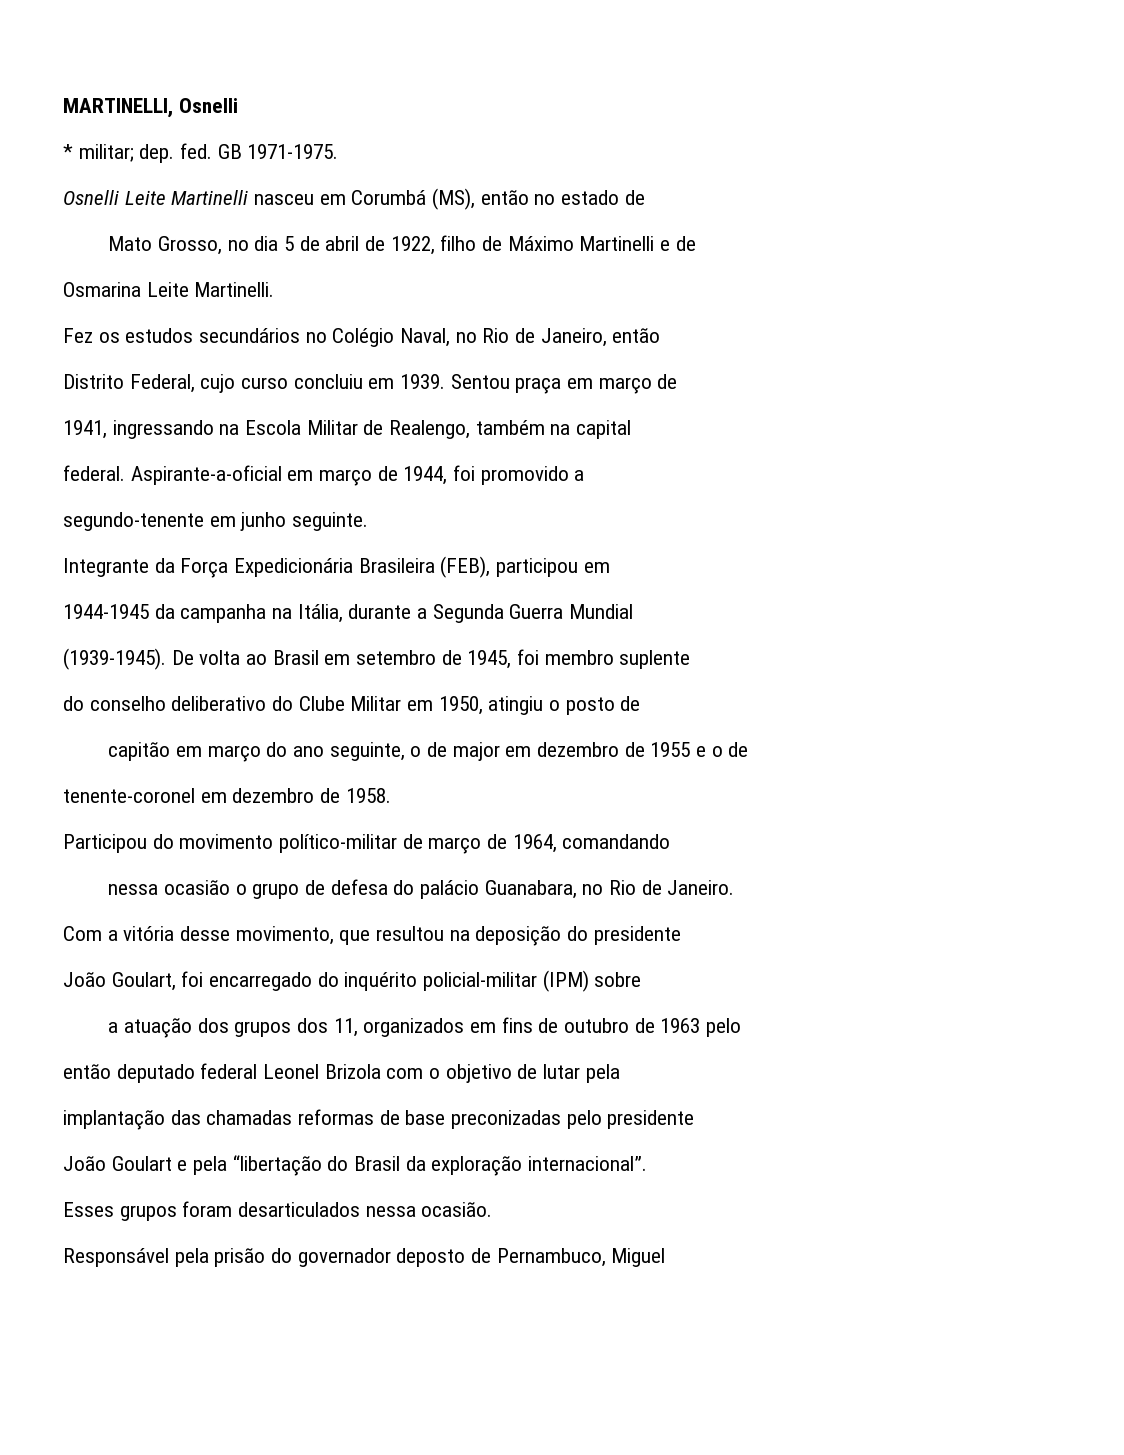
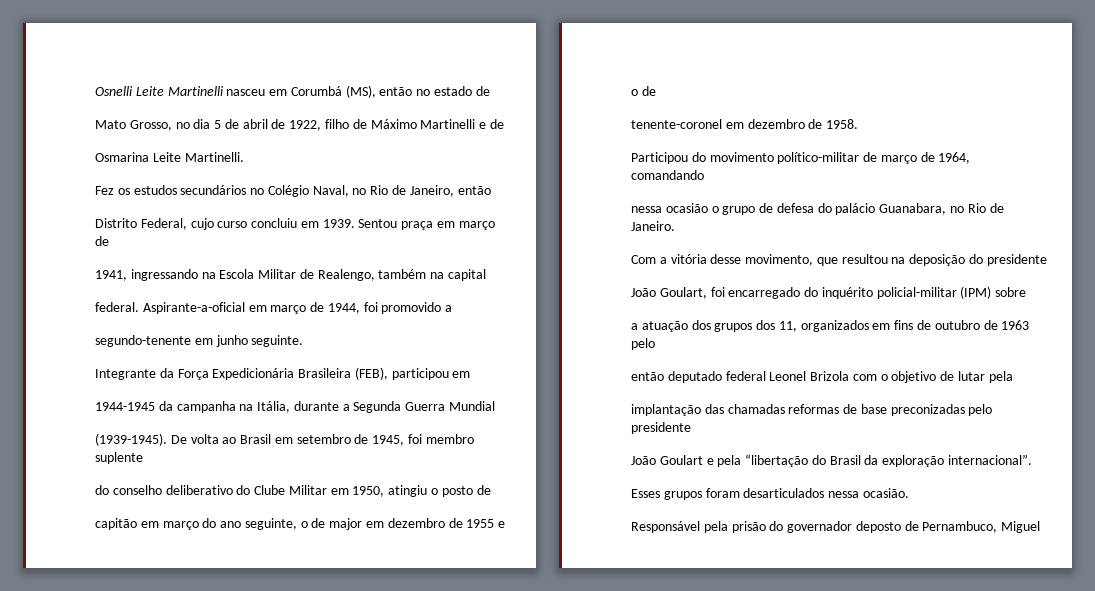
[63,98,238,118] [63,143,339,163] MARTINELLI, Osnelli // * militar; dep. fed. GB 1971-1975. // -> (95, 91) none

